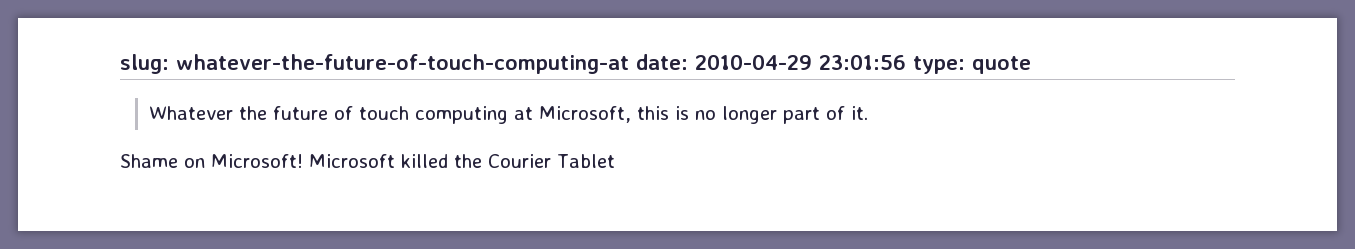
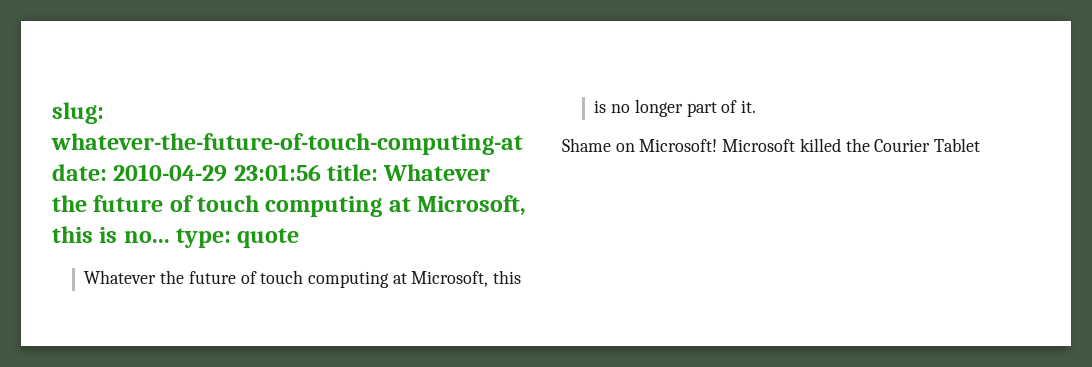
(906, 62) none -> [327,164,491,181] [52,195,527,217] [52,226,170,243] title: Whatever the future of touch computing at Microsoft, this is no...

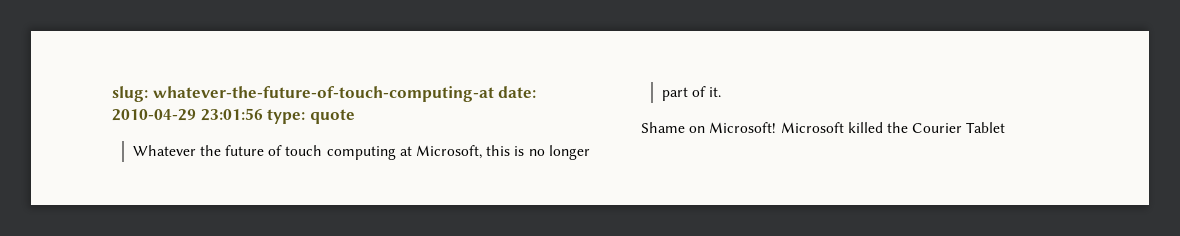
[327,164,491,181] [52,195,527,217] [52,226,170,243] title: Whatever the future of touch computing at Microsoft, this is no... -> (263, 114) none

